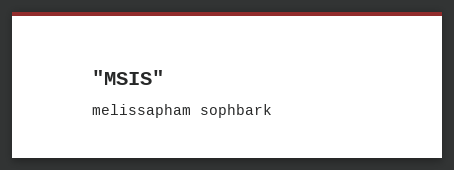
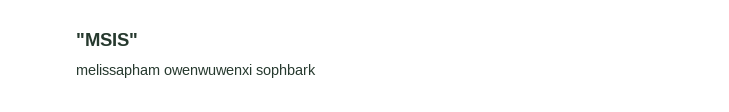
(191, 111) none -> [164,64,252,75] owenwuwenxi

